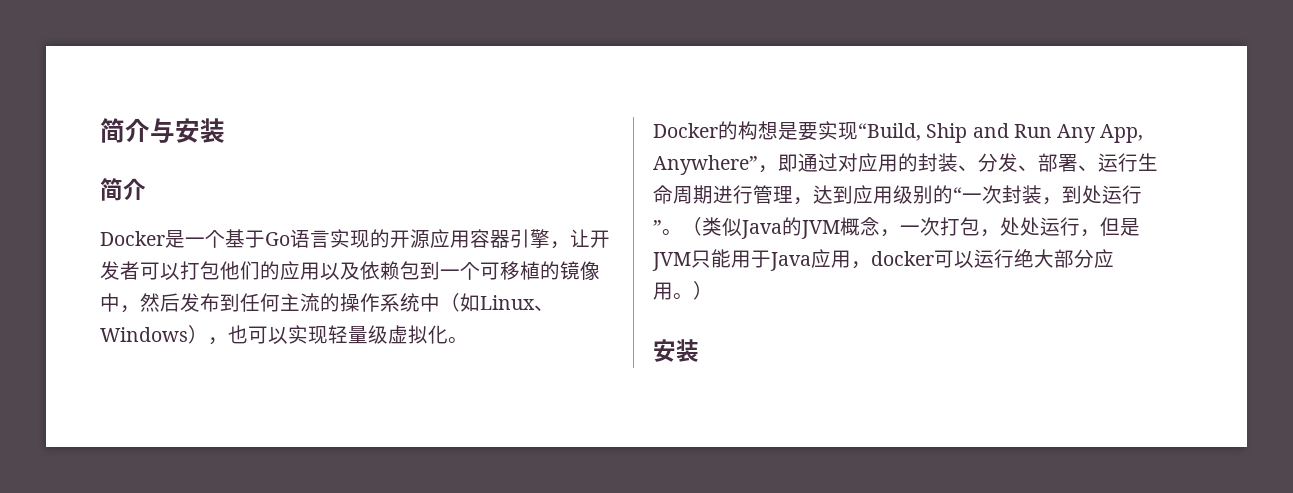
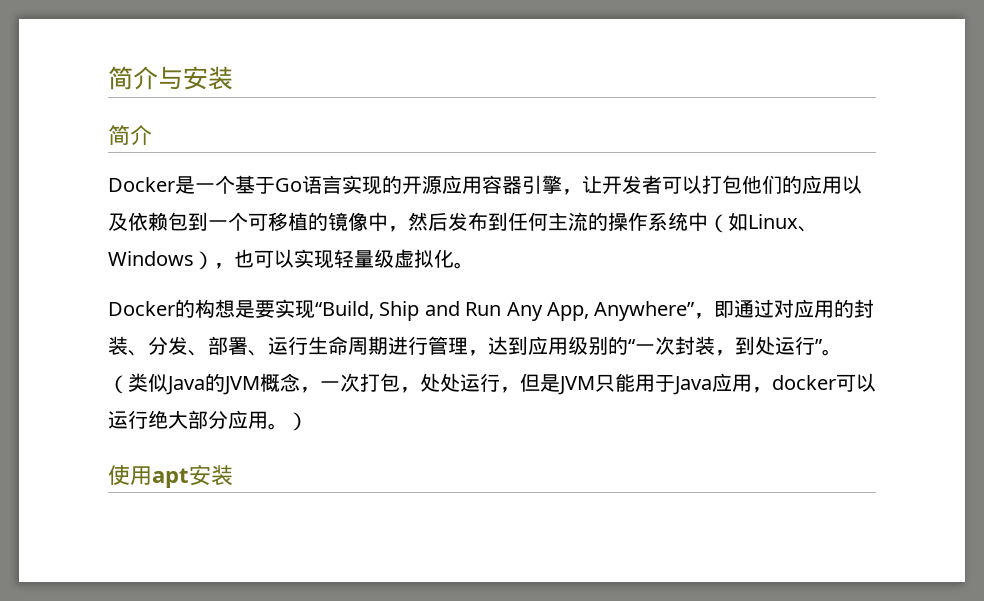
(713, 290) none -> [108,465,189,488] 使用apt

